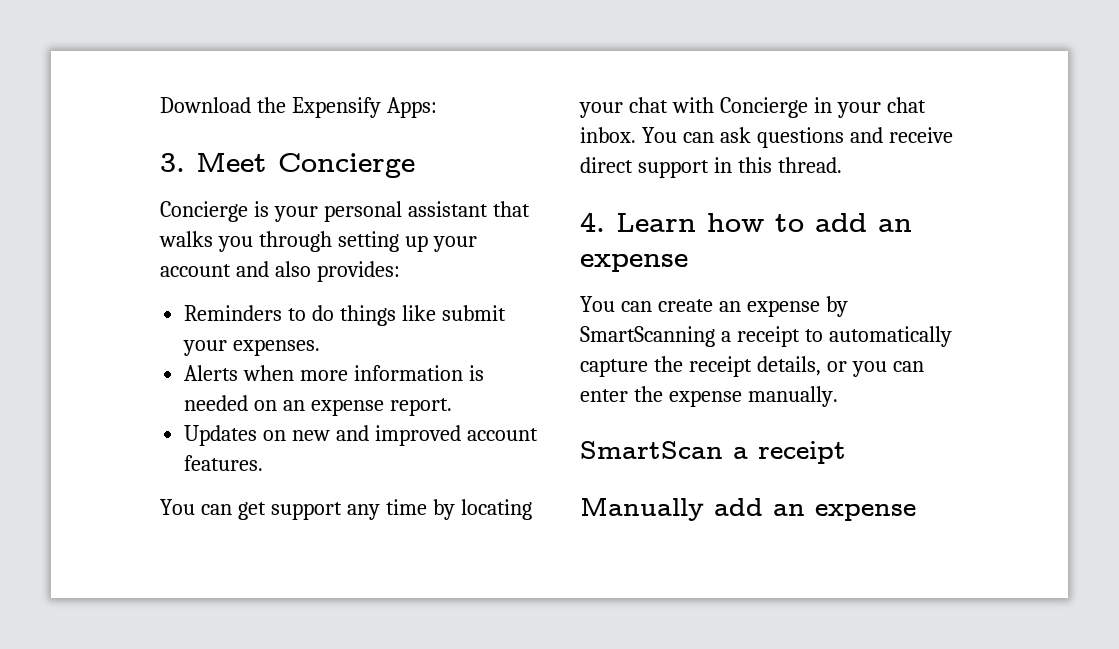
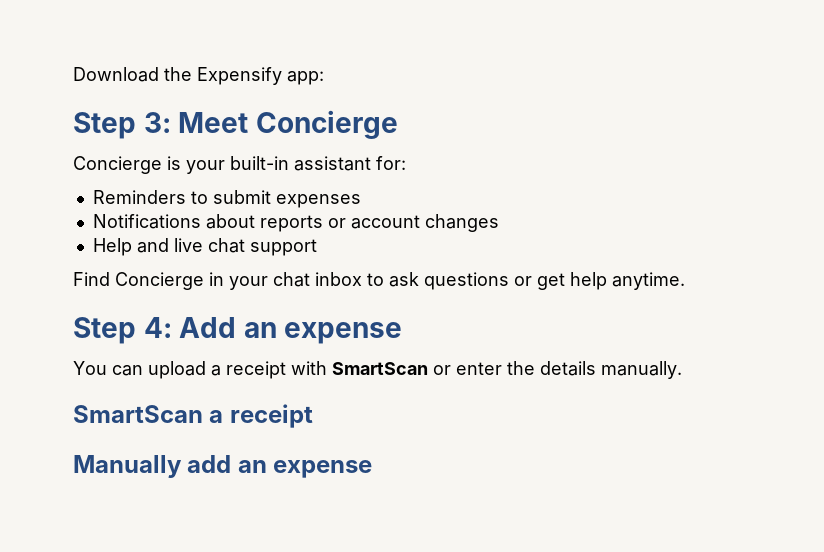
[386,97,437,118] [160,153,185,172] Apps: // 3. -> [287,71,324,85] [73,112,171,139] app: // Step 3:
[323,201,530,222] [159,231,477,252] [160,261,400,282] [184,305,506,326] [183,339,321,356] [184,365,484,381] [184,395,452,416] [184,425,538,446] [184,455,264,471] [160,499,532,520] [579,97,926,118] [580,127,953,148] [580,157,842,178] [580,212,912,232] [580,254,688,272] [580,296,848,317] [580,326,952,347] [580,356,924,377] personal assistant that walks you through setting up your account and also provides: // Reminders to do things like submit your expenses. // Alerts when more information is needed on an expense report. // Updates on new and improved account features. // You can get support any time by locating your chat with Concierge in your chat inbox. You can ask questions and receive direct support in this thread. // 4. Learn how to add an expense // You can create an expense by SmartScanning a receipt to automatically capture the receipt details, or you can -> [230,156,406,171] [92,190,361,208] [92,214,499,232] [92,238,317,256] [73,272,685,290] [73,317,403,344] [73,361,451,379] built-in assistant for: // Reminders to submit expenses // Notifications about reports or account changes // Help and live chat support // Find Concierge in your chat inbox to ask questions or get help anytime. // Step 4: Add an expense // You can upload a receipt with SmartScan or
[668,390,742,407] expense -> [540,361,596,376] details

